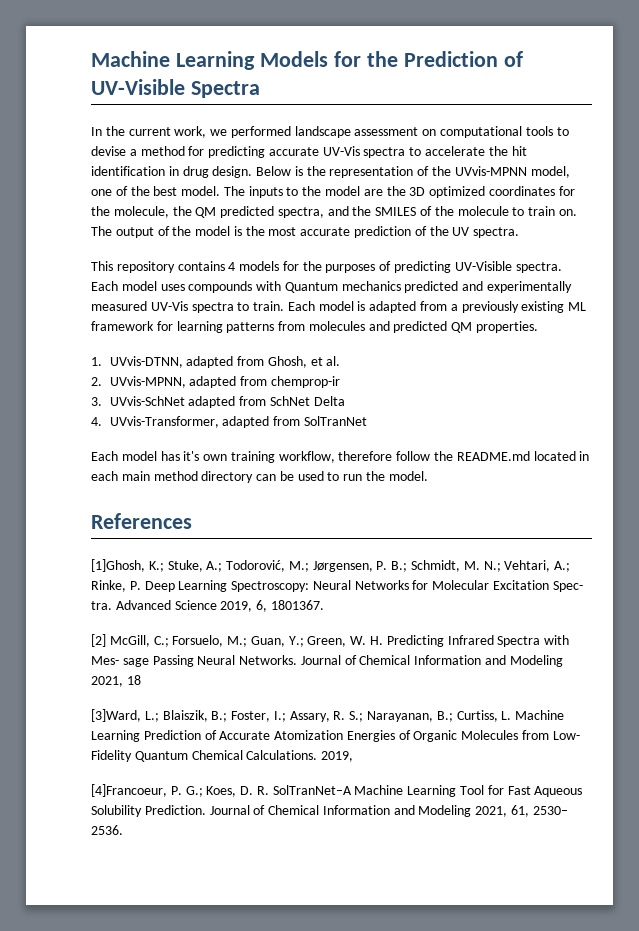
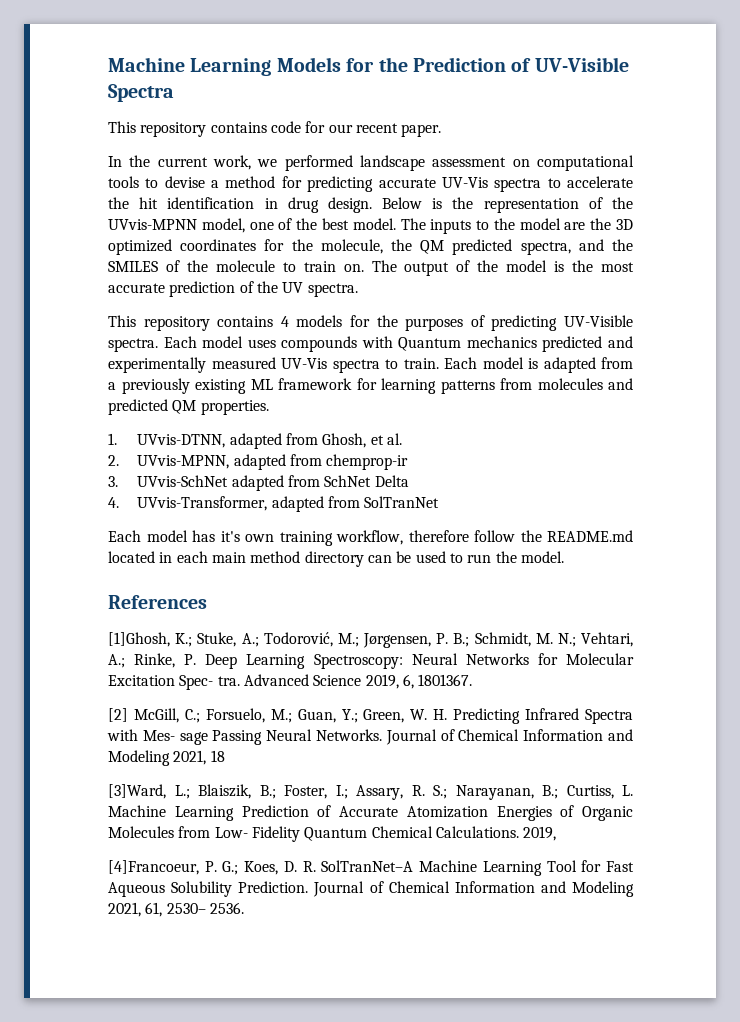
(260, 89) none -> [108,121,442,137] // This repository contains code for our recent paper.

